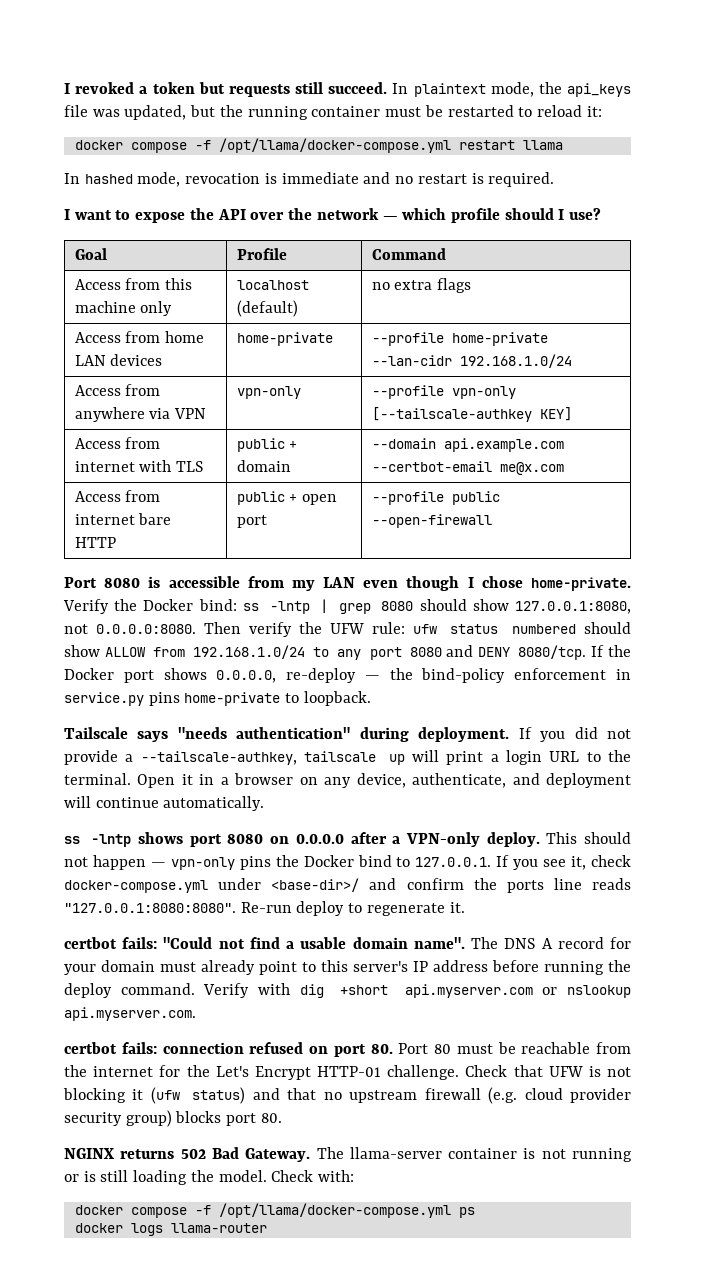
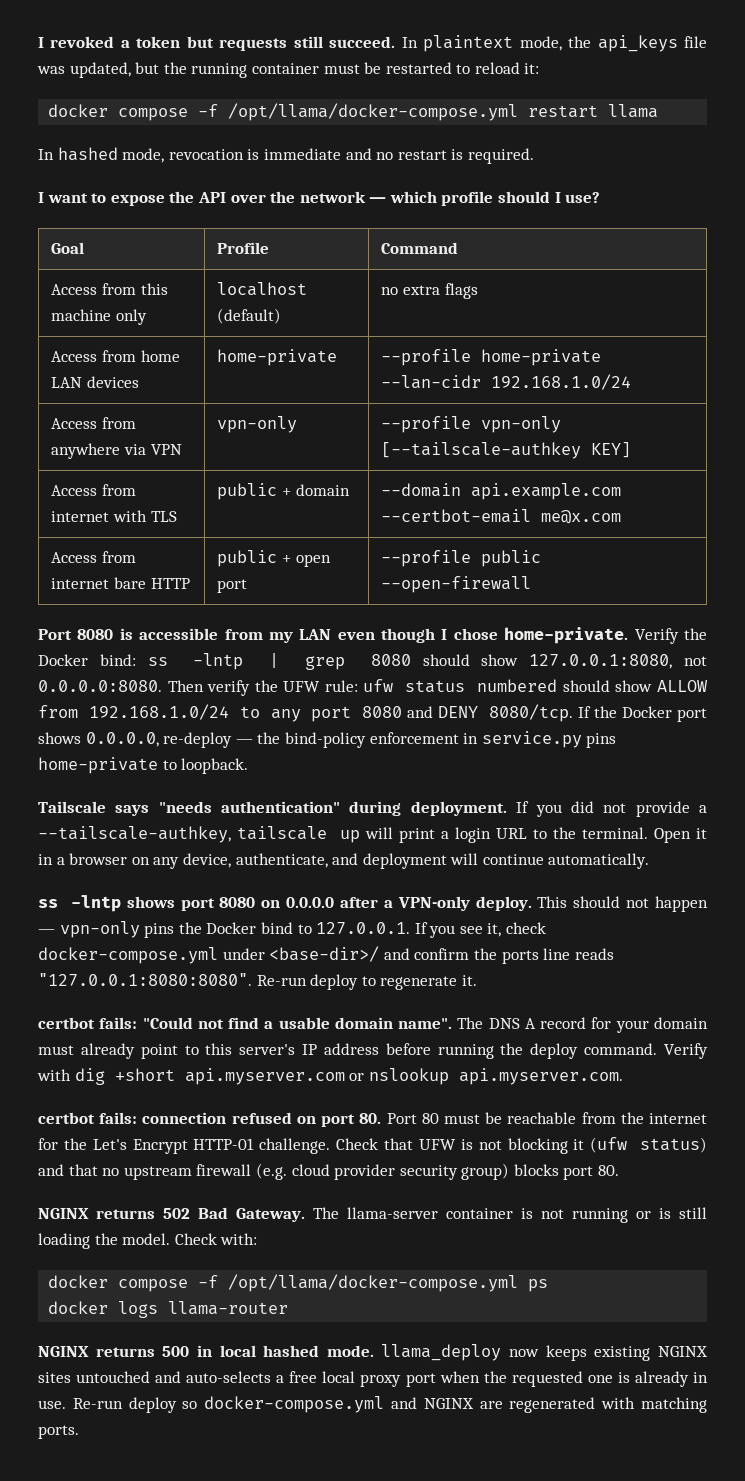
(267, 1228) none -> [38,1344,708,1361] [38,1371,709,1387] [38,1396,707,1413] [38,1425,79,1439] // NGINX returns 500 in local hashed mode. llama_deploy now keeps existing NGINX sites untouched and auto-selects a free local proxy port when the requested one is already in use. Re-run deploy so docker-compose.yml and NGINX are regenerated with matching ports.

